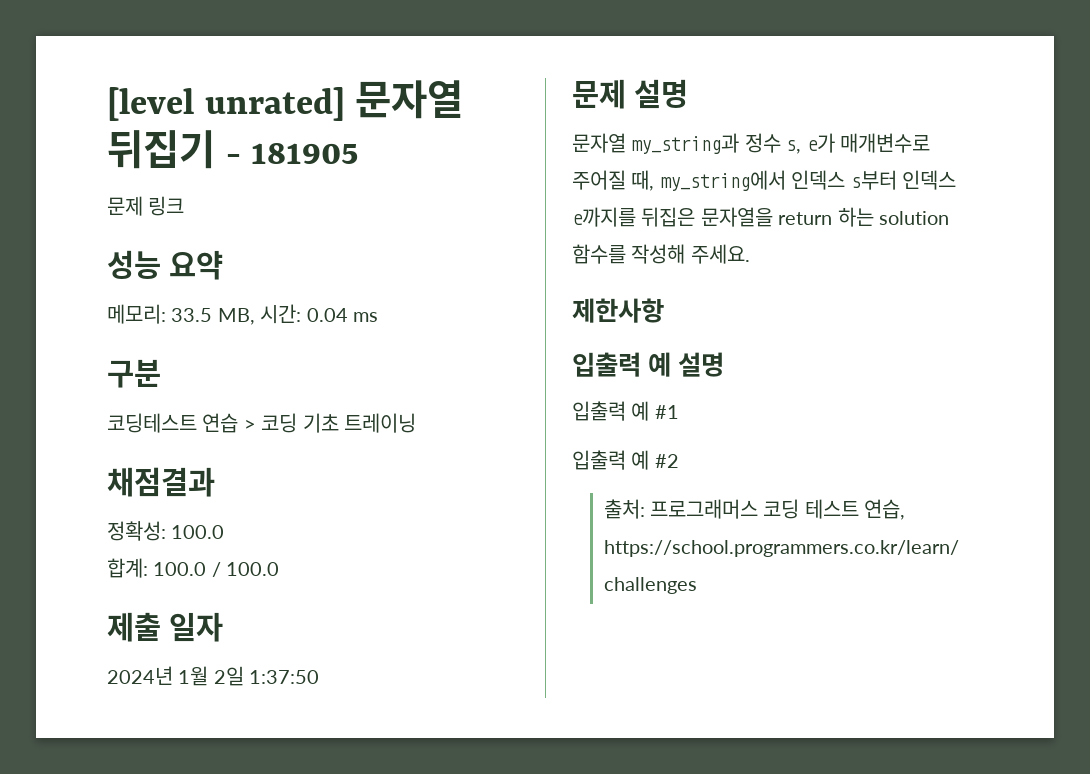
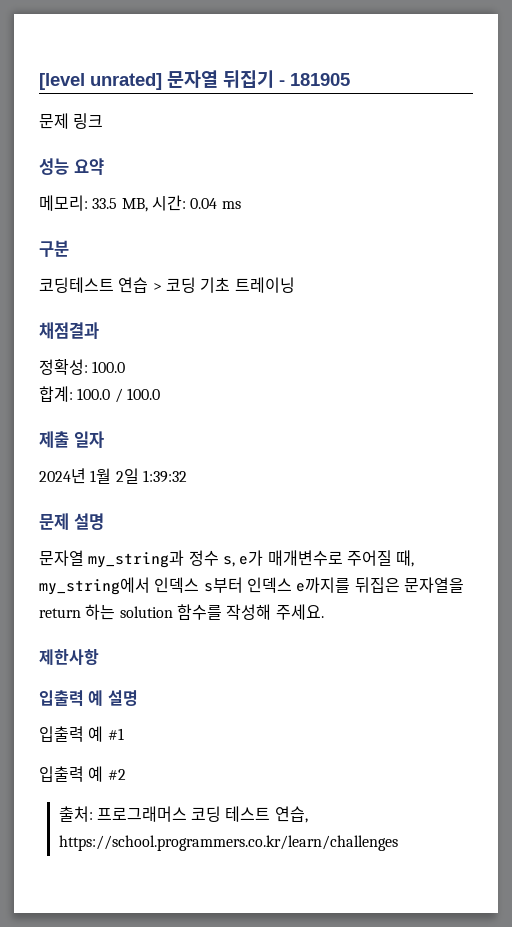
[249,670,320,684] 1:37:50 -> [142,470,187,483] 1:39:32

